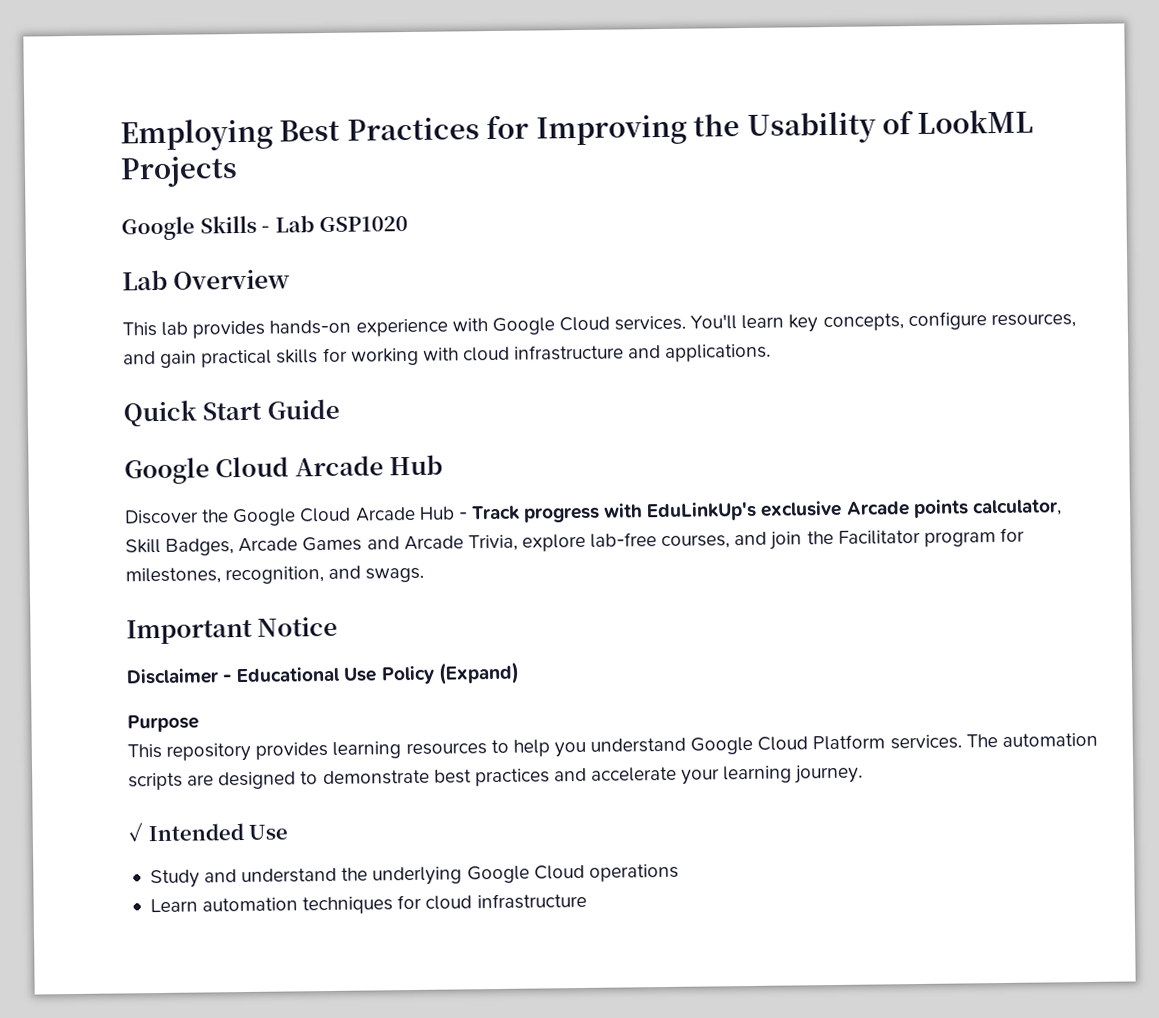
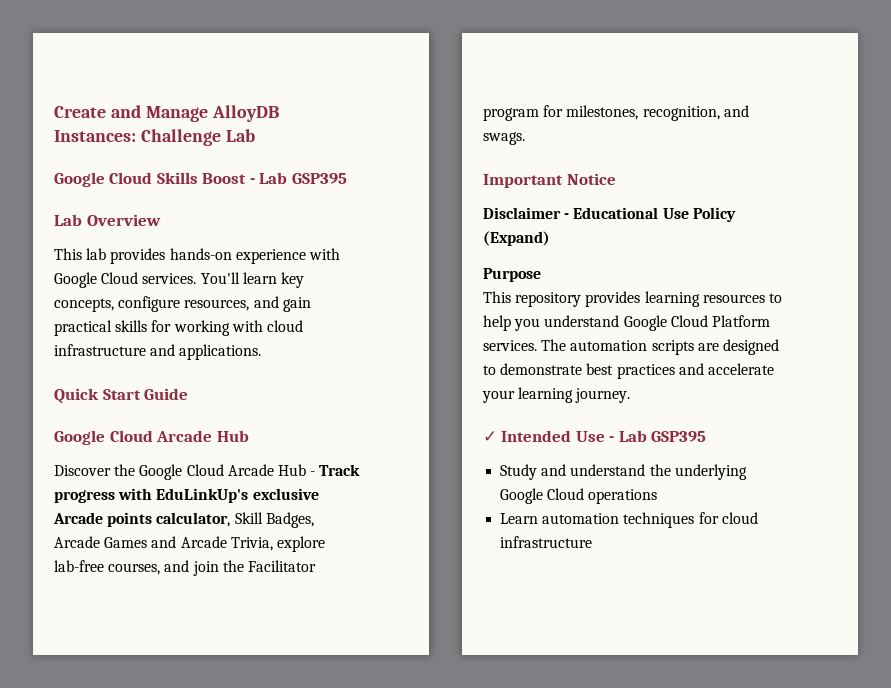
[120,109,1035,152] [120,156,238,188] [121,215,409,241] Employing Best Practices for Improving the Usability of LookML Projects // Google Skills - Lab GSP1020 -> [54,105,279,122] [54,129,255,146] [54,172,347,187] Create and Manage AlloyDB Instances: Challenge Lab // Google Cloud Skills Boost - Lab GSP395
(289, 832) none -> [609,430,707,442] - Lab GSP395

